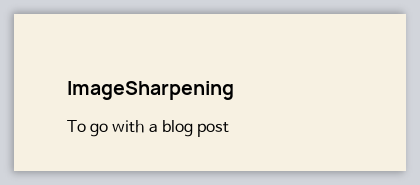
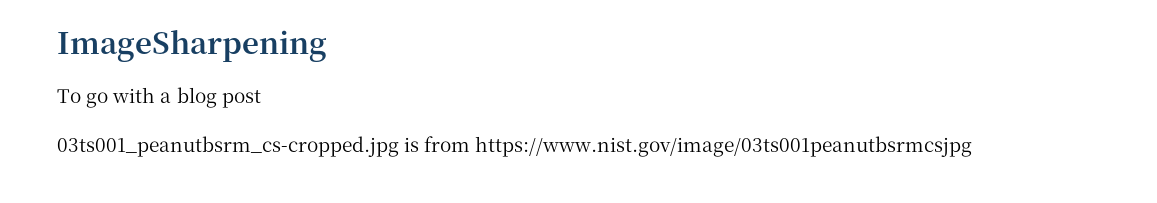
(229, 129) none -> [57,136,973,157] // 03ts001_peanutbsrm_cs-cropped.jpg is from https://www.nist.gov/image/03ts001peanutbsrmcsjpg

